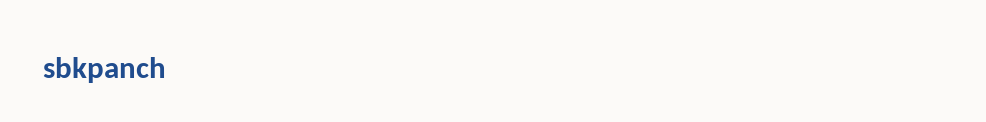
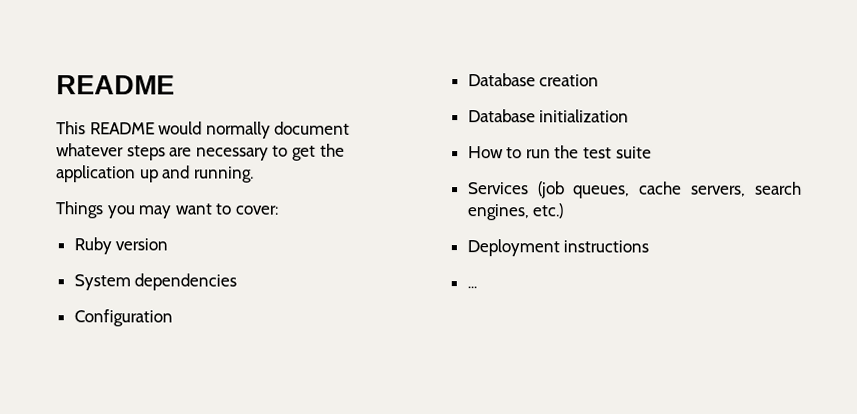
[43,57,166,83] sbkpanch -> [56,75,175,95] [56,121,351,139] [56,143,345,161] [56,165,254,183] [55,201,279,219] [73,237,169,255] [73,273,238,291] [73,309,173,327] [467,73,600,87] [467,109,630,123] [467,145,652,159] [467,181,802,199] [466,203,565,221] [466,239,650,257] [466,286,477,289] README // This README would normally document whatever steps are necessary to get the application up and running. // Things you may want to cover: // Ruby version // System dependencies // Configuration // Database creation // Database initialization // How to run the test suite // Services (job queues, cache servers, search engines, etc.) // Deployment instructions // ...

